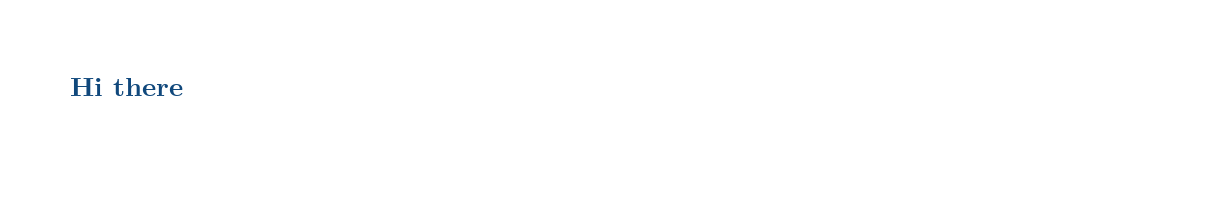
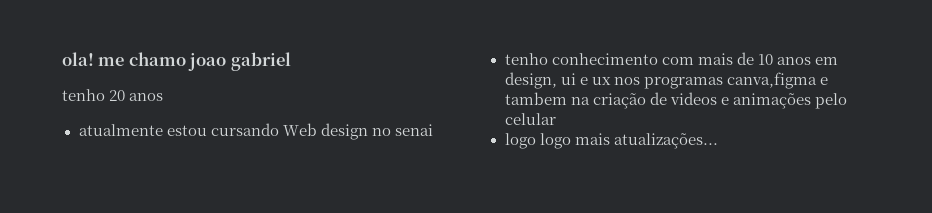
[70,78,183,96] Hi there -> [62,52,291,71] [62,89,164,101] [78,123,433,140] [504,52,838,65] [504,72,828,89] [504,92,847,109] [504,113,556,125] [504,133,718,149] ola! me chamo joao gabriel // tenho 20 anos // atualmente estou cursando Web design no senai // tenho conhecimento com mais de 10 anos em design, ui e ux nos programas canva,figma e tambem na criação de videos e animações pelo celular // logo logo mais atualizações...

